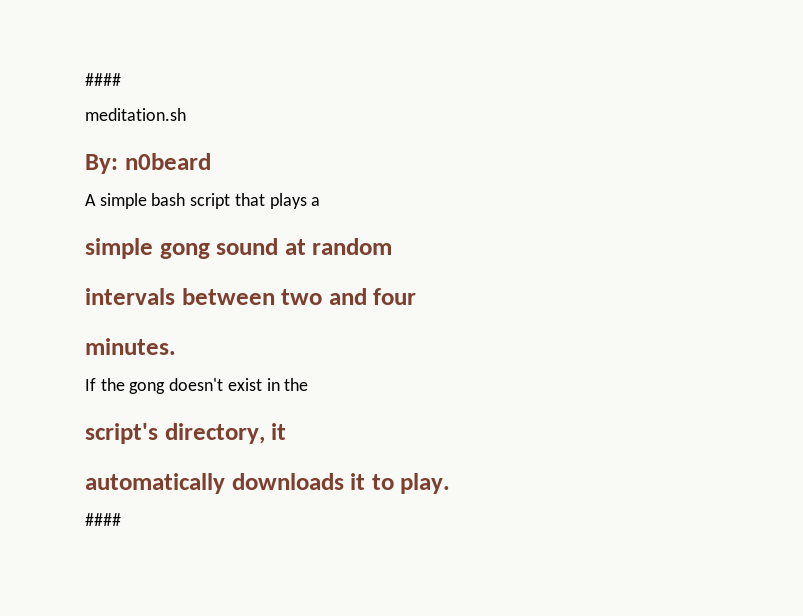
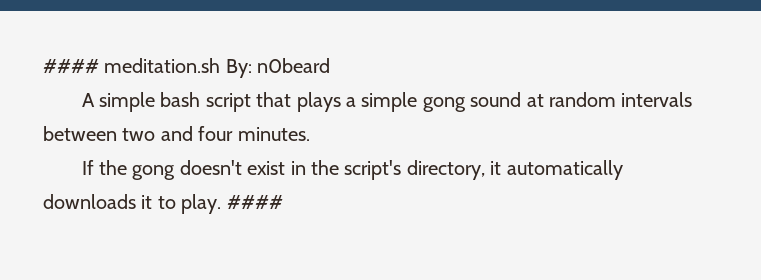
[85,73,121,86] #### // -> [43,59,99,73] ####
(186, 114) // -> (221, 65) none
(321, 201) // -> (356, 102) none
(393, 246) // -> (616, 99) none
(417, 296) // -> (234, 133) none
(309, 384) // -> (339, 167) none
(287, 431) // -> (502, 168) none
(451, 483) // -> (222, 204) none

